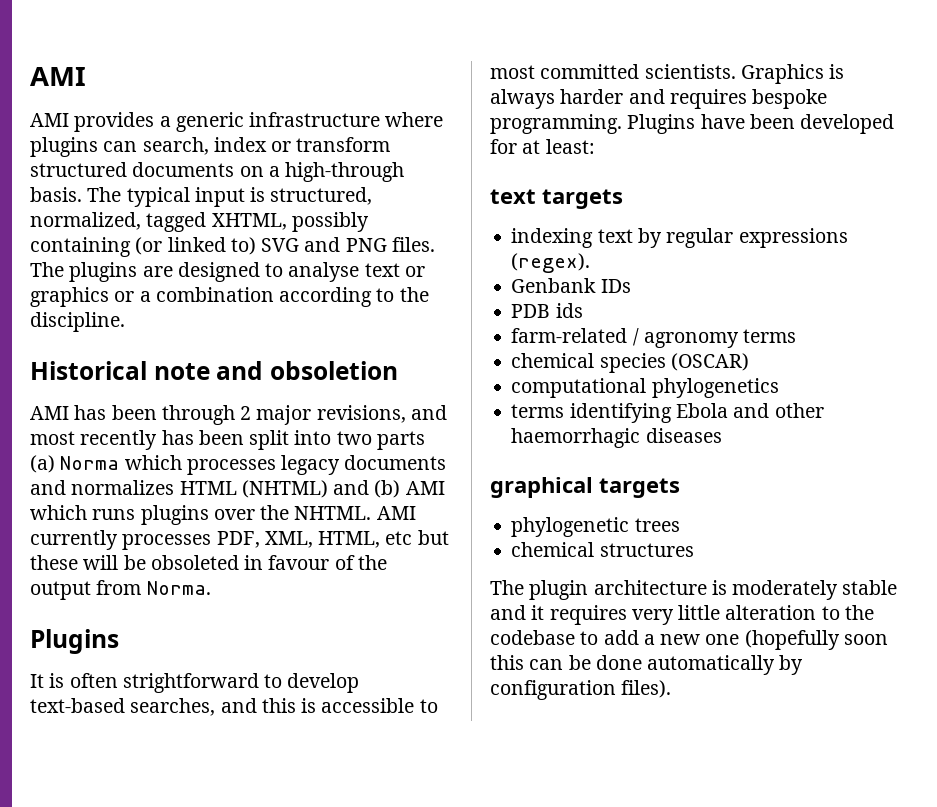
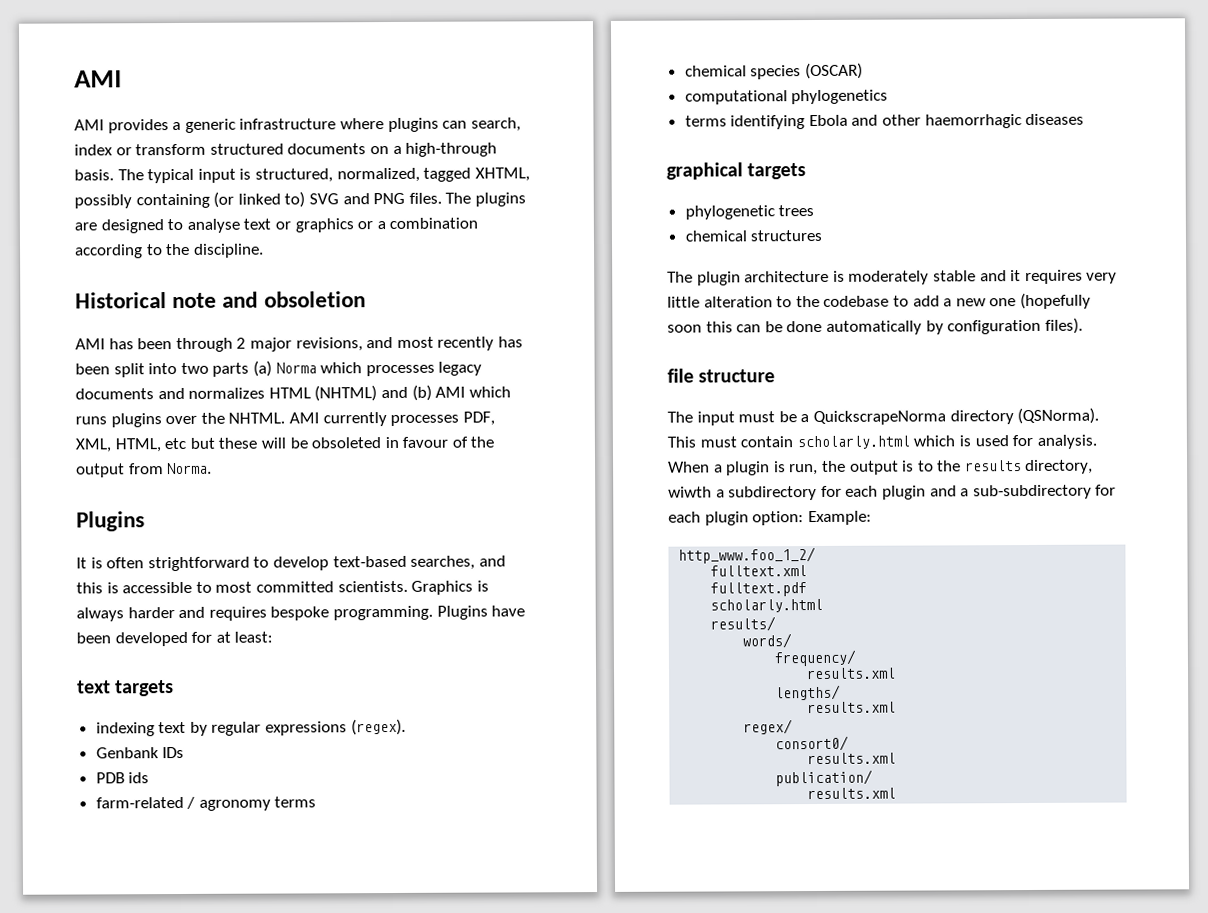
(672, 689) none -> [667,368,776,383] [667,407,1100,426] [667,434,1097,450] [668,459,1094,476] [668,484,1117,501] [668,510,872,526] [678,546,817,564] [710,565,808,577] [710,582,808,597] [710,598,824,613] [710,616,777,632] [742,633,793,649] [774,649,857,667] [806,667,897,680] [775,684,842,701] [807,701,897,714] [743,719,794,735] [775,735,850,752] [807,752,897,765] [775,769,874,787] [807,787,897,800] // file structure // The input must be a QuickscrapeNorma directory (QSNorma). This must contain scholarly.html which is used for analysis. When a plugin is run, the output is to the results directory, wiwth a subdirectory for each plugin and a sub-subdirectory for each plugin option: Example: // http_www.foo_1_2/ // fulltext.xml // fulltext.pdf // scholarly.html // results/ // words/ // frequency/ // results.xml // lengths/ // results.xml // regex/ // consort0/ // results.xml // publication/ // results.xml

